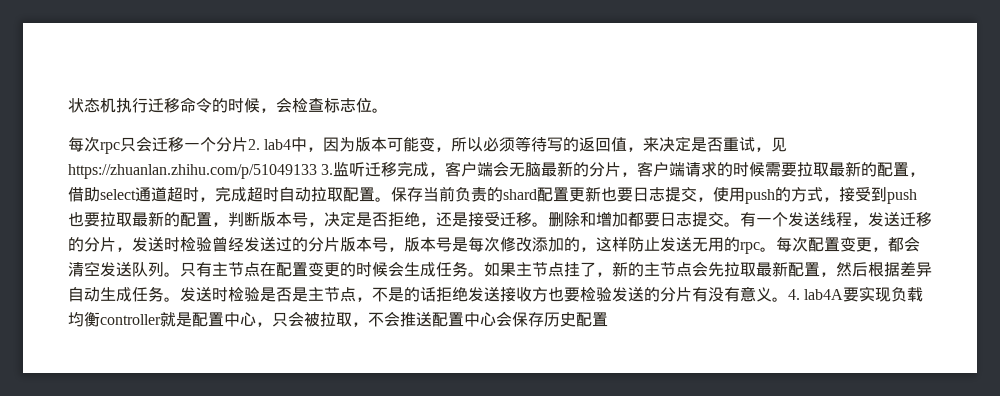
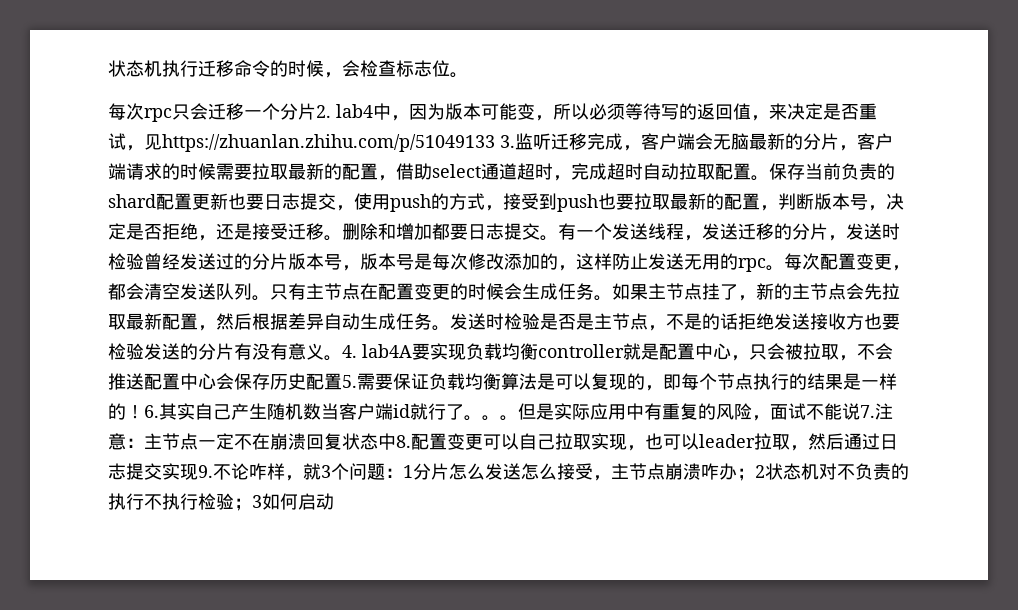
(608, 319) none -> [342,373,897,391] [108,403,893,421] [108,433,898,451] [108,463,909,481] [108,493,334,511] 5.需要保证负载均衡算法是可以复现的，即每个节点执行的结果是一样的！6.其实自己产生随机数当客户端id就行了。。。但是实际应用中有重复的风险，面试不能说7.注意：主节点一定不在崩溃回复状态中8.配置变更可以自己拉取实现，也可以leader拉取，然后通过日志提交实现9.不论咋样，就3个问题：1分片怎么发送怎么接受，主节点崩溃咋办；2状态机对不负责的执行不执行检验；3如何启动

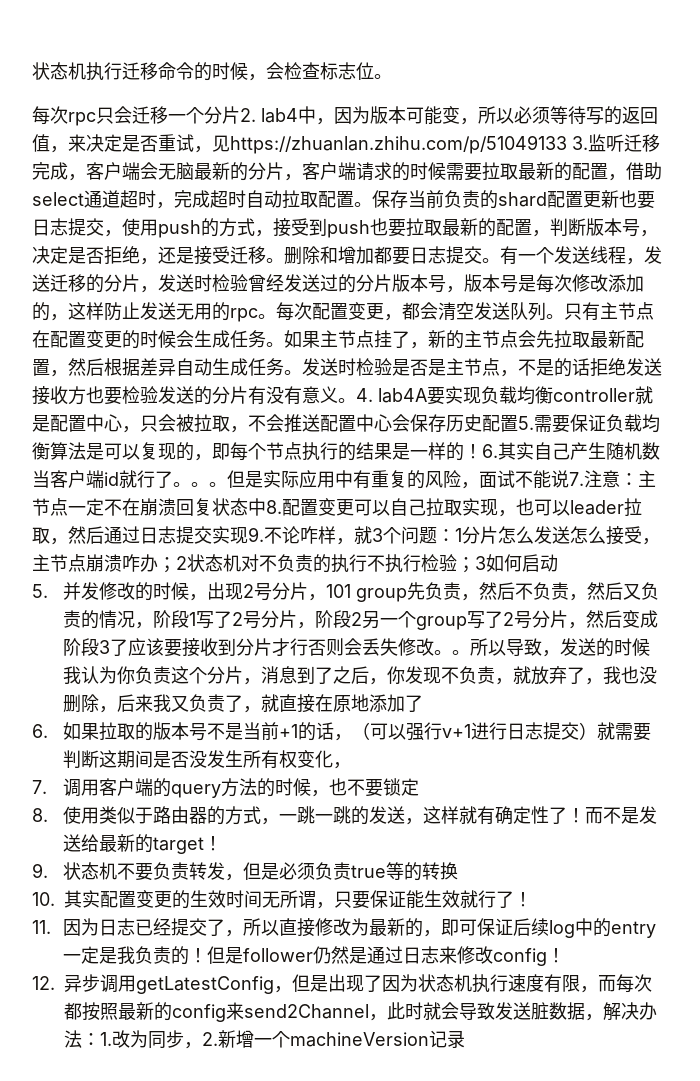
(334, 501) none -> [32,582,660,602] [63,610,659,630] [63,638,651,657] [63,666,658,685] [63,694,424,713] [32,722,652,741] [63,750,352,769] [32,778,420,798] [32,806,658,825] [63,834,223,854] [32,862,459,881] [32,890,532,909] [32,918,657,938] [63,946,566,966] [32,974,652,994] [64,1002,657,1022] [64,1030,465,1049] // 5.并发修改的时候，出现2号分片，101 group先负责，然后不负责，然后又负责的情况，阶段1写了2号分片，阶段2另一个group写了2号分片，然后变成阶段3了应该要接收到分片才行否则会丢失修改。。所以导致，发送的时候我认为你负责这个分片，消息到了之后，你发现不负责，就放弃了，我也没删除，后来我又负责了，就直接在原地添加了 // 6.如果拉取的版本号不是当前+1的话，（可以强行v+1进行日志提交）就需要判断这期间是否没发生所有权变化， // 7.调用客户端的query方法的时候，也不要锁定 // 8.使用类似于路由器的方式，一跳一跳的发送，这样就有确定性了！而不是发送给最新的target！ // 9.状态机不要负责转发，但是必须负责true等的转换 // 10.其实配置变更的生效时间无所谓，只要保证能生效就行了！ // 11.因为日志已经提交了，所以直接修改为最新的，即可保证后续log中的entry一定是我负责的！但是follower仍然是通过日志来修改config！ // 12.异步调用getLatestConfig，但是出现了因为状态机执行速度有限，而每次都按照最新的config来send2Channel，此时就会导致发送脏数据，解决办法：1.改为同步，2.新增一个machineVersion记录

